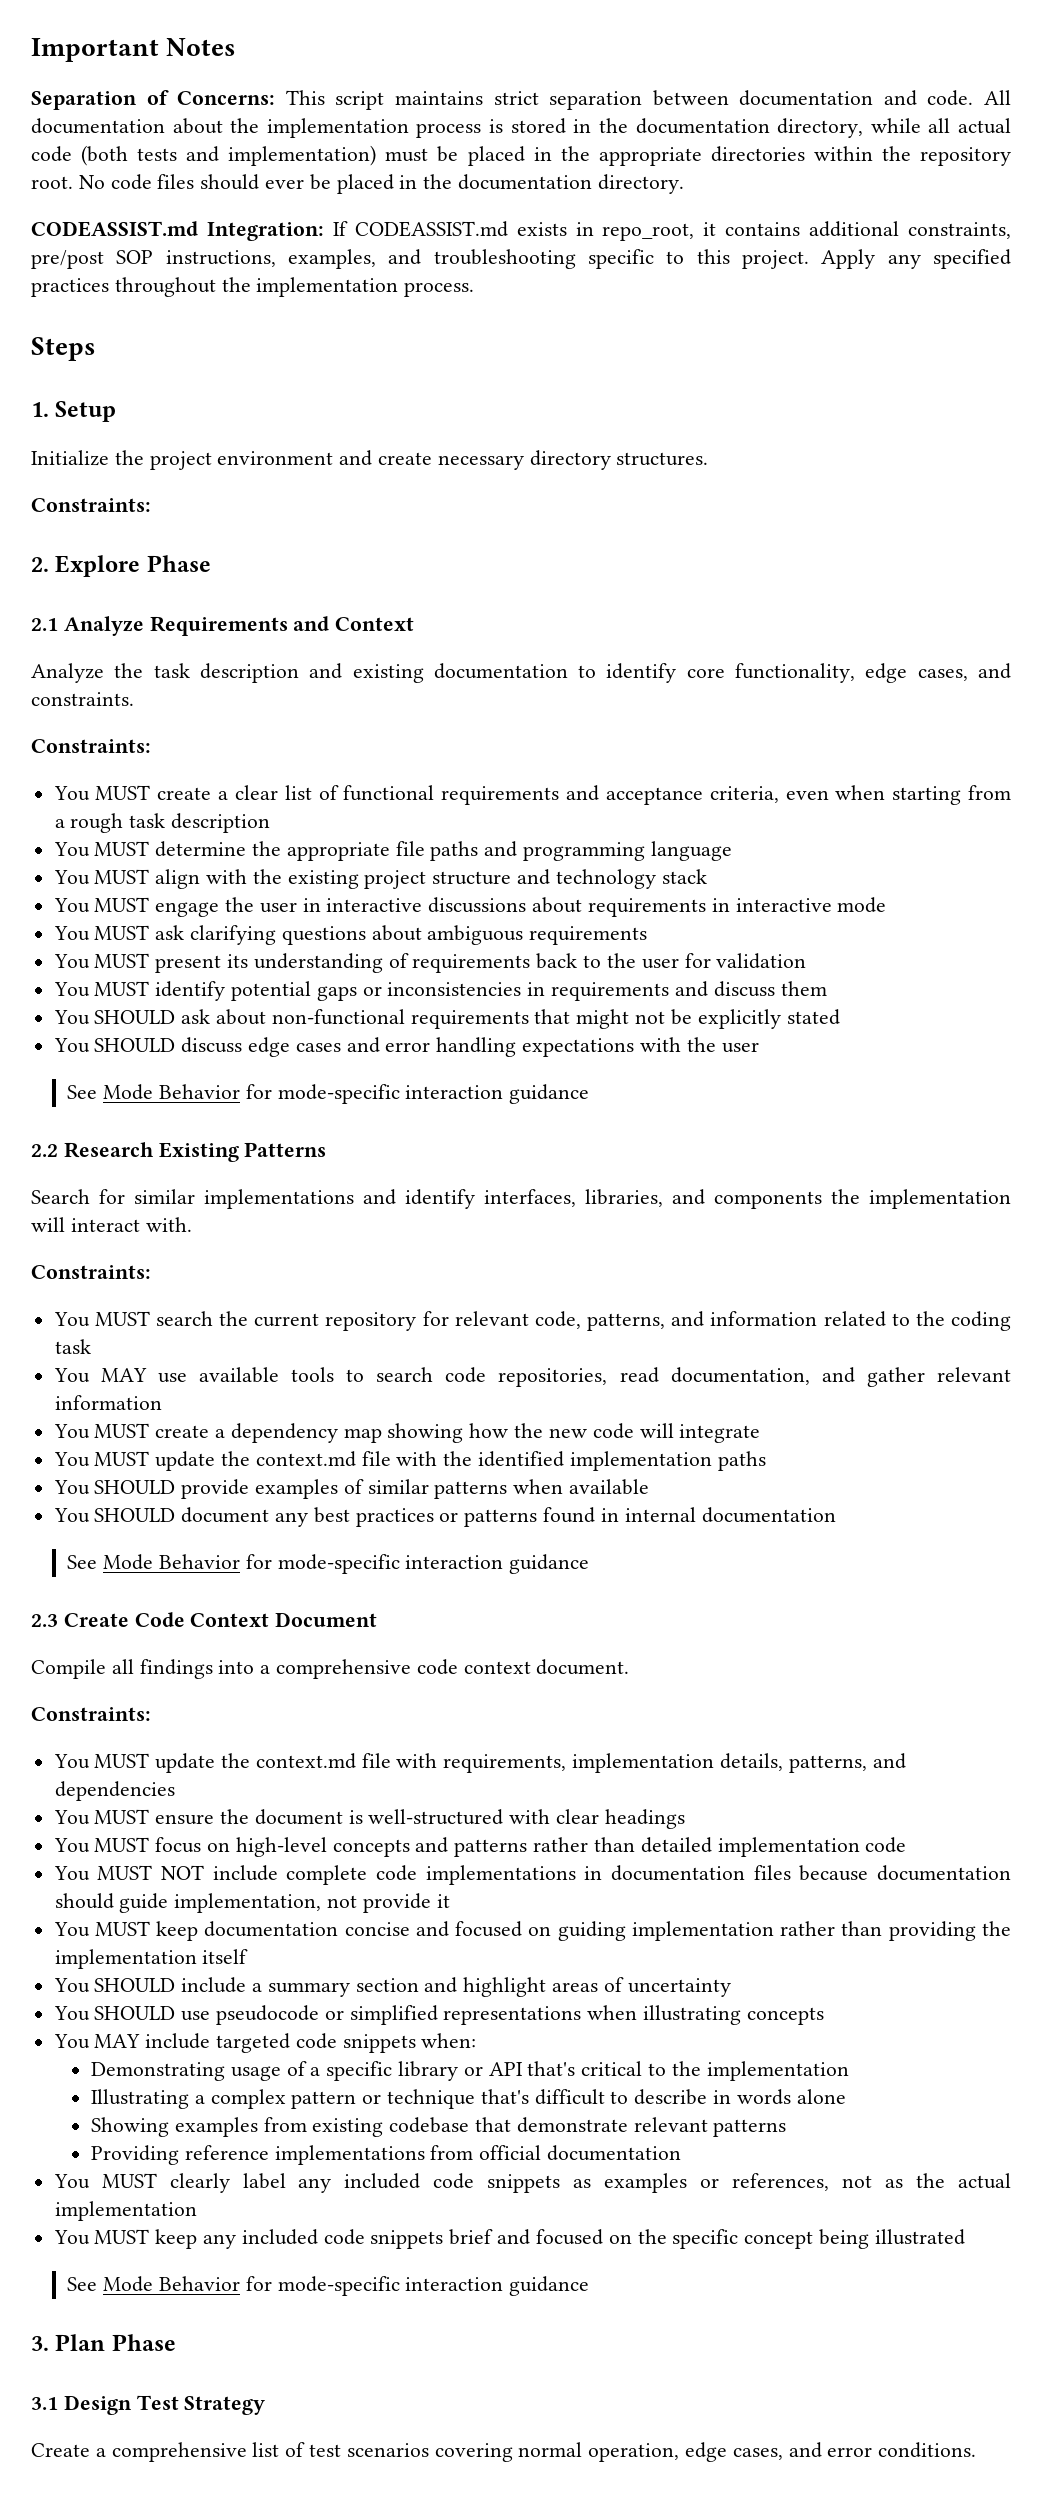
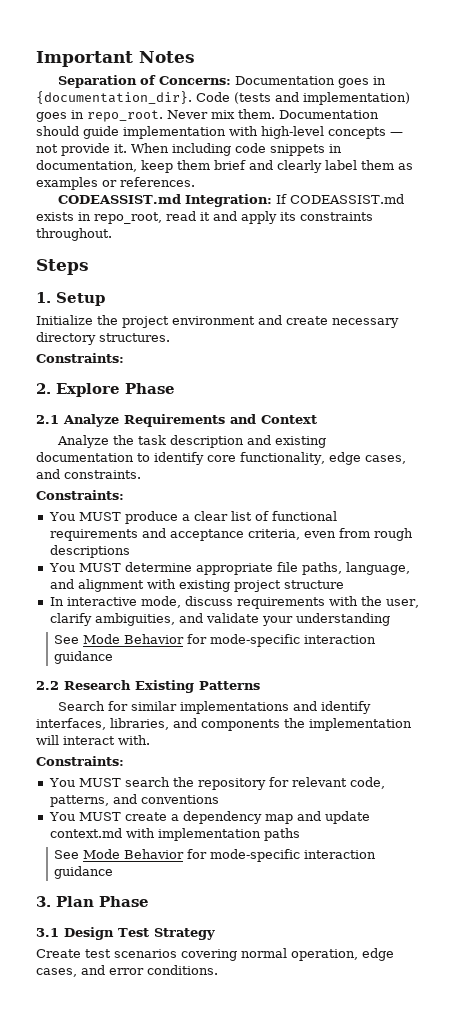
[285,90,1012,110] [31,118,1012,138] [31,145,1011,166] [31,174,684,194] This script maintains strict separation between documentation and code. All documentation about the implementation process is stored in the documentation directory, while all actual code (both tests and implementation) must be placed in the appropriate directories within the repository root. No code files should ever be placed in the documentation directory. -> [234,76,386,88] [36,91,410,105] [36,109,379,122] [36,126,403,139] [36,143,342,156] [36,160,413,173] [36,177,195,190] Documentation goes in {documentation_dir}. Code (tests and implementation) goes in repo_root. Never mix them. Documentation should guide implementation with high-level concepts — not provide it. When including code snippets in documentation, keep them brief and clearly label them as examples or references.
[703,221,1011,239] [31,249,1012,269] [31,277,475,297] it contains additional constraints, pre/post SOP instructions, examples, and troubleshooting specific to this project. Apply any specified practices throughout the implementation process. -> [166,211,373,224] [36,228,112,241] read it and apply its constraints throughout.
[157,787,212,800] create -> [124,511,178,524] produce
[835,785,1012,805] [54,813,271,833] when starting from a rough task description -> [338,528,413,541] [49,545,130,558] from rough descriptions
[252,841,282,856] the -> (192, 567) none
[430,841,732,861] [53,869,707,889] [53,897,887,917] [53,925,648,945] [53,953,807,973] [53,981,827,1001] [53,1009,840,1029] [53,1037,759,1057] paths and programming language // You MUST align with the existing project structure and technology stack // You MUST engage the user in interactive discussions about requirements in interactive mode // You MUST ask clarifying questions about ambiguous requirements // You MUST present its understanding of requirements back to the user for validation // You MUST identify potential gaps or inconsistencies in requirements and discuss them // You SHOULD ask about non-functional requirements that might not be explicitly stated // You SHOULD discuss edge cases and error handling expectations with the user -> [301,562,410,575] [49,579,344,592] [49,596,419,609] [49,613,390,626] paths, language, and alignment with existing project structure // In interactive mode, discuss requirements with the user, clarify ambiguities, and validate your understanding
[254,1313,320,1327] current -> (194, 782) none
[710,1311,1011,1331] [54,1339,91,1354] [53,1367,1011,1387] [54,1395,162,1410] information related to the coding task // You MAY use available tools to search code repositories, read documentation, and gather relevant information -> [140,795,219,804] conventions
[387,1423,761,1443] [53,1451,766,1471] [53,1479,650,1499] [53,1507,836,1527] [67,1554,590,1574] [31,1612,378,1627] [31,1659,630,1679] [31,1707,151,1721] [53,1753,906,1773] [54,1781,175,1801] [53,1809,685,1829] [53,1837,907,1857] [53,1865,1011,1885] [54,1893,450,1913] [53,1921,1011,1941] [54,1949,249,1969] [53,1977,731,1997] [53,2005,824,2025] [53,2033,477,2053] [90,2061,849,2081] [90,2089,846,2109] [90,2117,787,2137] [90,2145,682,2165] [53,2173,1012,2193] [54,2201,197,2221] [53,2229,965,2249] showing how the new code will integrate // You MUST update the context.md file with the identified implementation paths // You SHOULD provide examples of similar patterns when available // You SHOULD document any best practices or patterns found in internal documentation // See Mode Behavior for mode-specific interaction guidance // 2.3 Create Code Context Document // Compile all findings into a comprehensive code context document. // Constraints: // You MUST update the context.md file with requirements, implementation details, patterns, and dependencies // You MUST ensure the document is well-structured with clear headings // You MUST focus on high-level concepts and patterns rather than detailed implementation code // You MUST NOT include complete code implementations in documentation files because documentation should guide implementation, not provide it // You MUST keep documentation concise and focused on guiding implementation rather than providing the implementation itself // You SHOULD include a summary section and highlight areas of uncertainty // You SHOULD use pseudocode or simplified representations when illustrating concepts // You MAY include targeted code snippets when: // Demonstrating usage of a specific library or API that's critical to the implementation // Illustrating a complex pattern or technique that's difficult to describe in words alone // Showing examples from existing codebase that demonstrate relevant patterns // Providing reference implementations from official documentation // You MUST clearly label any included code snippets as examples or references, not as the actual implementation // You MUST keep any included code snippets brief and focused on the specific concept being illustrated -> [296,811,370,824] [49,828,300,841] and update context.md with implementation paths
[95,2442,306,2462] a comprehensive list of -> (81, 953) none

